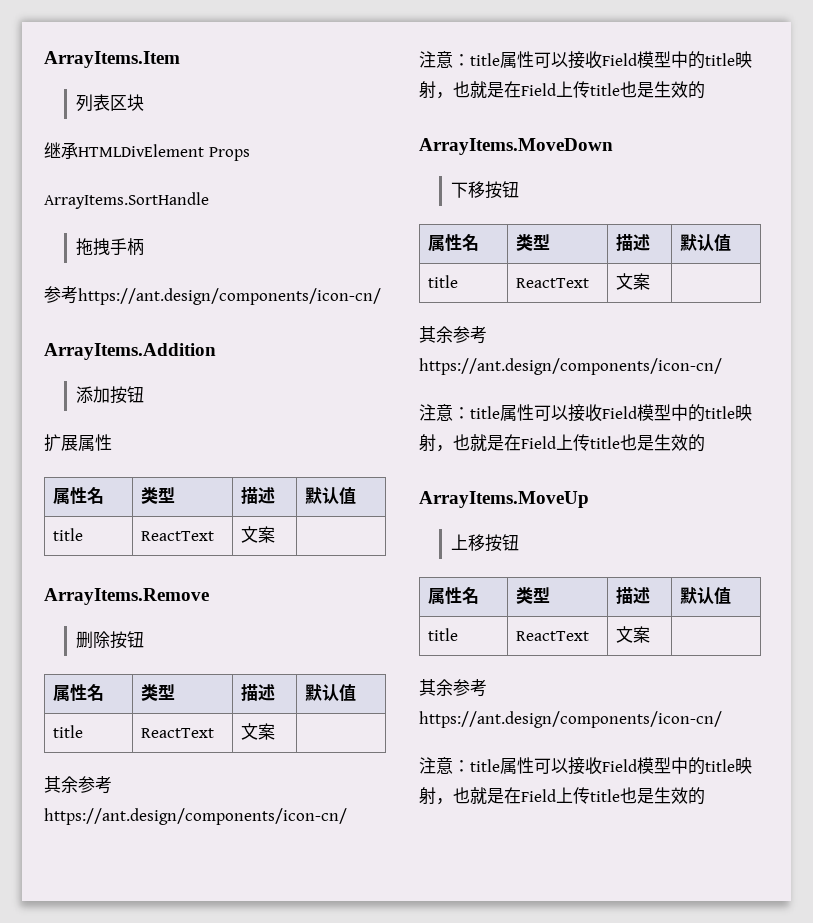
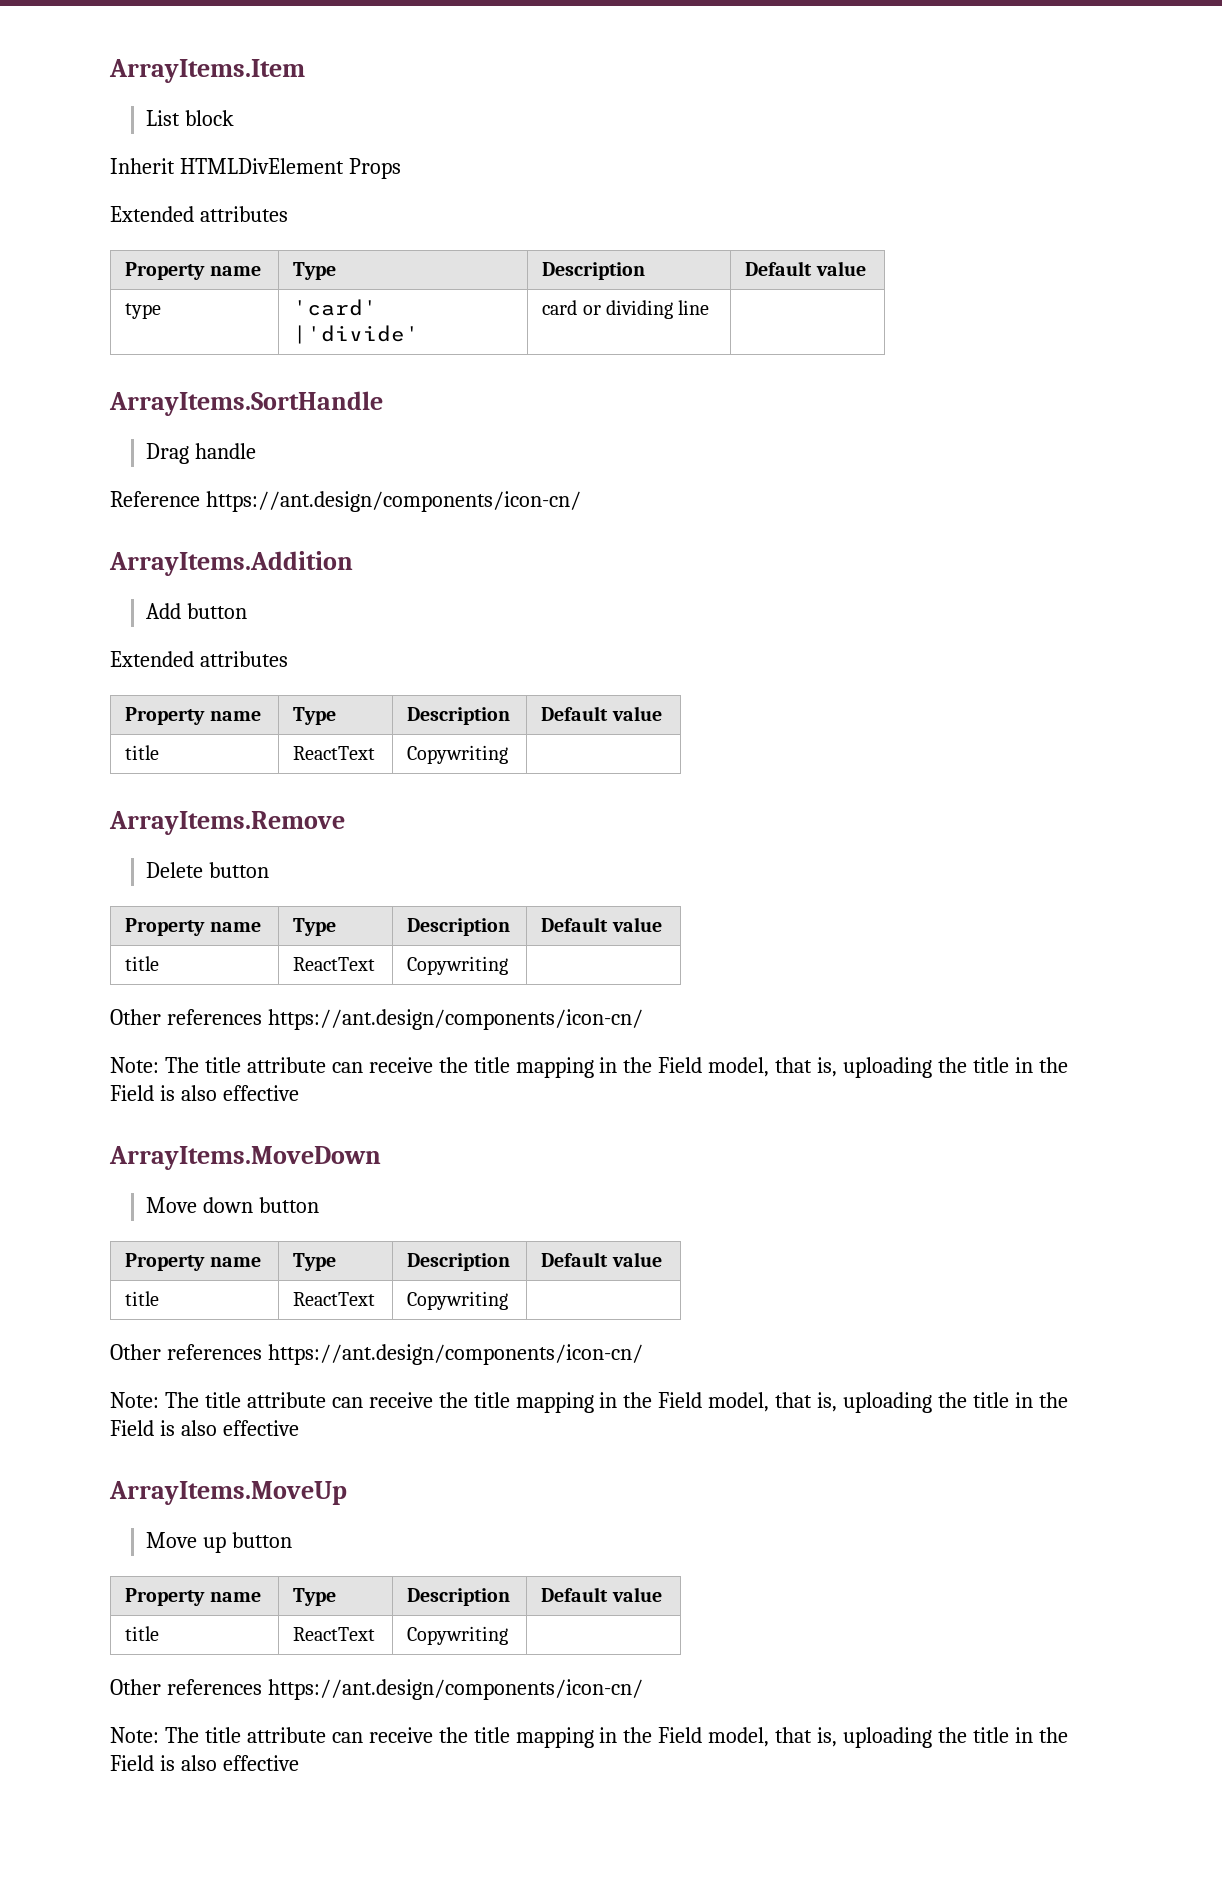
[76,94,145,112] [44,142,78,159] 列表区块 // 继承 -> [146,110,234,126] [110,158,175,174] List block // Inherit
[44,192,209,209] [76,238,145,256] [44,286,381,305] [44,343,216,360] [76,386,145,404] [44,434,112,452] [52,487,104,504] [140,487,175,504] [240,487,275,504] [304,487,356,505] [52,528,83,541] [140,531,214,541] [240,526,275,543] ArrayItems.SortHandle // 拖拽手柄 // 参考https://ant.design/components/icon-cn/ // ArrayItems.Addition // 添加按钮 // 扩展属性 // 属性名 | 类型 | 描述 | 默认值 // title | ReactText | 文案 -> [110,206,288,222] [125,262,261,280] [293,262,337,280] [542,262,646,280] [745,261,866,276] [125,303,162,319] [293,299,378,316] [293,325,420,344] [542,300,710,319] [109,391,383,416] [146,443,256,464] [110,491,581,512] [109,551,353,576] [146,603,247,619] [110,651,288,667] [125,707,261,725] [293,707,337,725] [407,707,511,725] [541,706,662,721] [125,745,160,760] [293,746,376,760] [407,745,509,764] Extended attributes // Property name | Type | Description | Default value // type | 'card' |'divide' | card or dividing line | // ArrayItems.SortHandle // Drag handle // Reference https://ant.design/components/icon-cn/ // ArrayItems.Addition // Add button // Extended attributes // Property name | Type | Description | Default value // title | ReactText | Copywriting
[76,631,145,649] [52,684,104,701] [140,684,175,701] [240,684,275,701] [304,684,356,702] [52,725,83,738] [140,728,214,738] [240,723,275,740] [44,776,112,794] [44,808,347,825] [419,51,752,69] [419,81,705,99] [419,138,613,155] [451,181,520,199] [427,234,479,251] [515,234,550,251] [615,234,650,251] [679,234,731,252] [427,275,458,288] [515,278,589,288] [615,273,650,290] [419,326,487,344] [419,358,722,375] [419,404,752,422] [419,434,705,452] [419,491,589,508] [451,534,520,552] [427,587,479,604] [515,587,550,604] [615,587,650,604] [679,587,731,605] [427,628,458,641] [515,631,589,641] [615,626,650,643] [419,679,487,697] [419,711,722,728] [419,757,752,775] [419,787,705,805] 删除按钮 // 属性名 | 类型 | 描述 | 默认值 // title | ReactText | 文案 | // 其余参考https://ant.design/components/icon-cn/ // 注意：title属性可以接收Field模型中的title映射，也就是在Field上传title也是生效的 // ArrayItems.MoveDown // 下移按钮 // 属性名 | 类型 | 描述 | 默认值 // title | ReactText | 文案 | // 其余参考https://ant.design/components/icon-cn/ // 注意：title属性可以接收Field模型中的title映射，也就是在Field上传title也是生效的 // ArrayItems.MoveUp // 上移按钮 // 属性名 | 类型 | 描述 | 默认值 // title | ReactText | 文案 | // 其余参考https://ant.design/components/icon-cn/ // 注意：title属性可以接收Field模型中的title映射，也就是在Field上传title也是生效的 -> [146,862,269,878] [125,918,261,936] [293,918,337,936] [407,918,511,936] [541,917,662,932] [125,956,160,971] [293,957,376,971] [407,956,509,975] [110,1009,643,1030] [110,1057,1068,1078] [110,1085,299,1101] [109,1146,381,1170] [146,1197,319,1213] [125,1253,261,1271] [293,1253,337,1271] [407,1253,511,1271] [541,1252,662,1267] [125,1291,160,1306] [293,1292,376,1306] [407,1291,509,1310] [110,1344,643,1365] [110,1392,1068,1413] [110,1420,299,1436] [109,1481,347,1505] [146,1532,292,1553] [125,1588,261,1606] [293,1588,337,1606] [407,1588,511,1606] [541,1587,662,1602] [125,1626,160,1641] [293,1627,376,1641] [407,1626,509,1645] [110,1679,643,1700] [110,1727,1068,1748] [110,1755,299,1771] Delete button // Property name | Type | Description | Default value // title | ReactText | Copywriting | // Other references https://ant.design/components/icon-cn/ // Note: The title attribute can receive the title mapping in the Field model, that is, uploading the title in the Field is also effective // ArrayItems.MoveDown // Move down button // Property name | Type | Description | Default value // title | ReactText | Copywriting | // Other references https://ant.design/components/icon-cn/ // Note: The title attribute can receive the title mapping in the Field model, that is, uploading the title in the Field is also effective // ArrayItems.MoveUp // Move up button // Property name | Type | Description | Default value // title | ReactText | Copywriting | // Other references https://ant.design/components/icon-cn/ // Note: The title attribute can receive the title mapping in the Field model, that is, uploading the title in the Field is also effective

